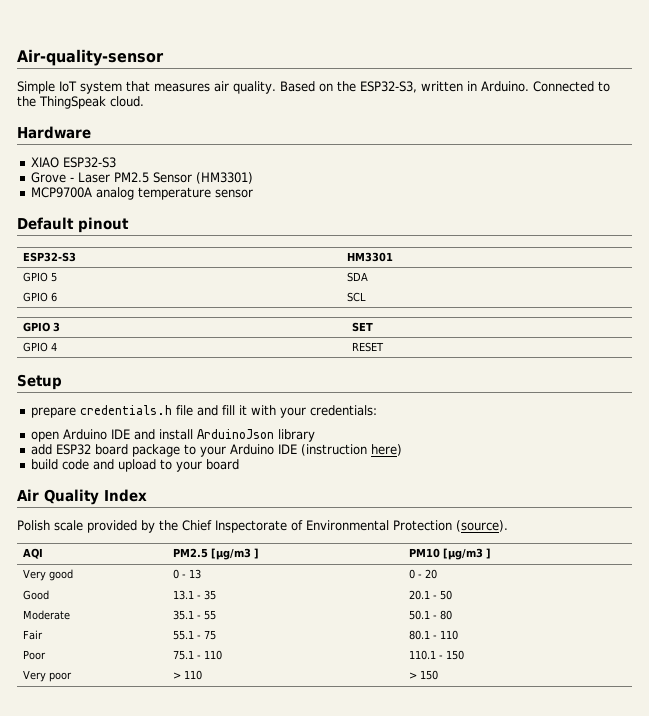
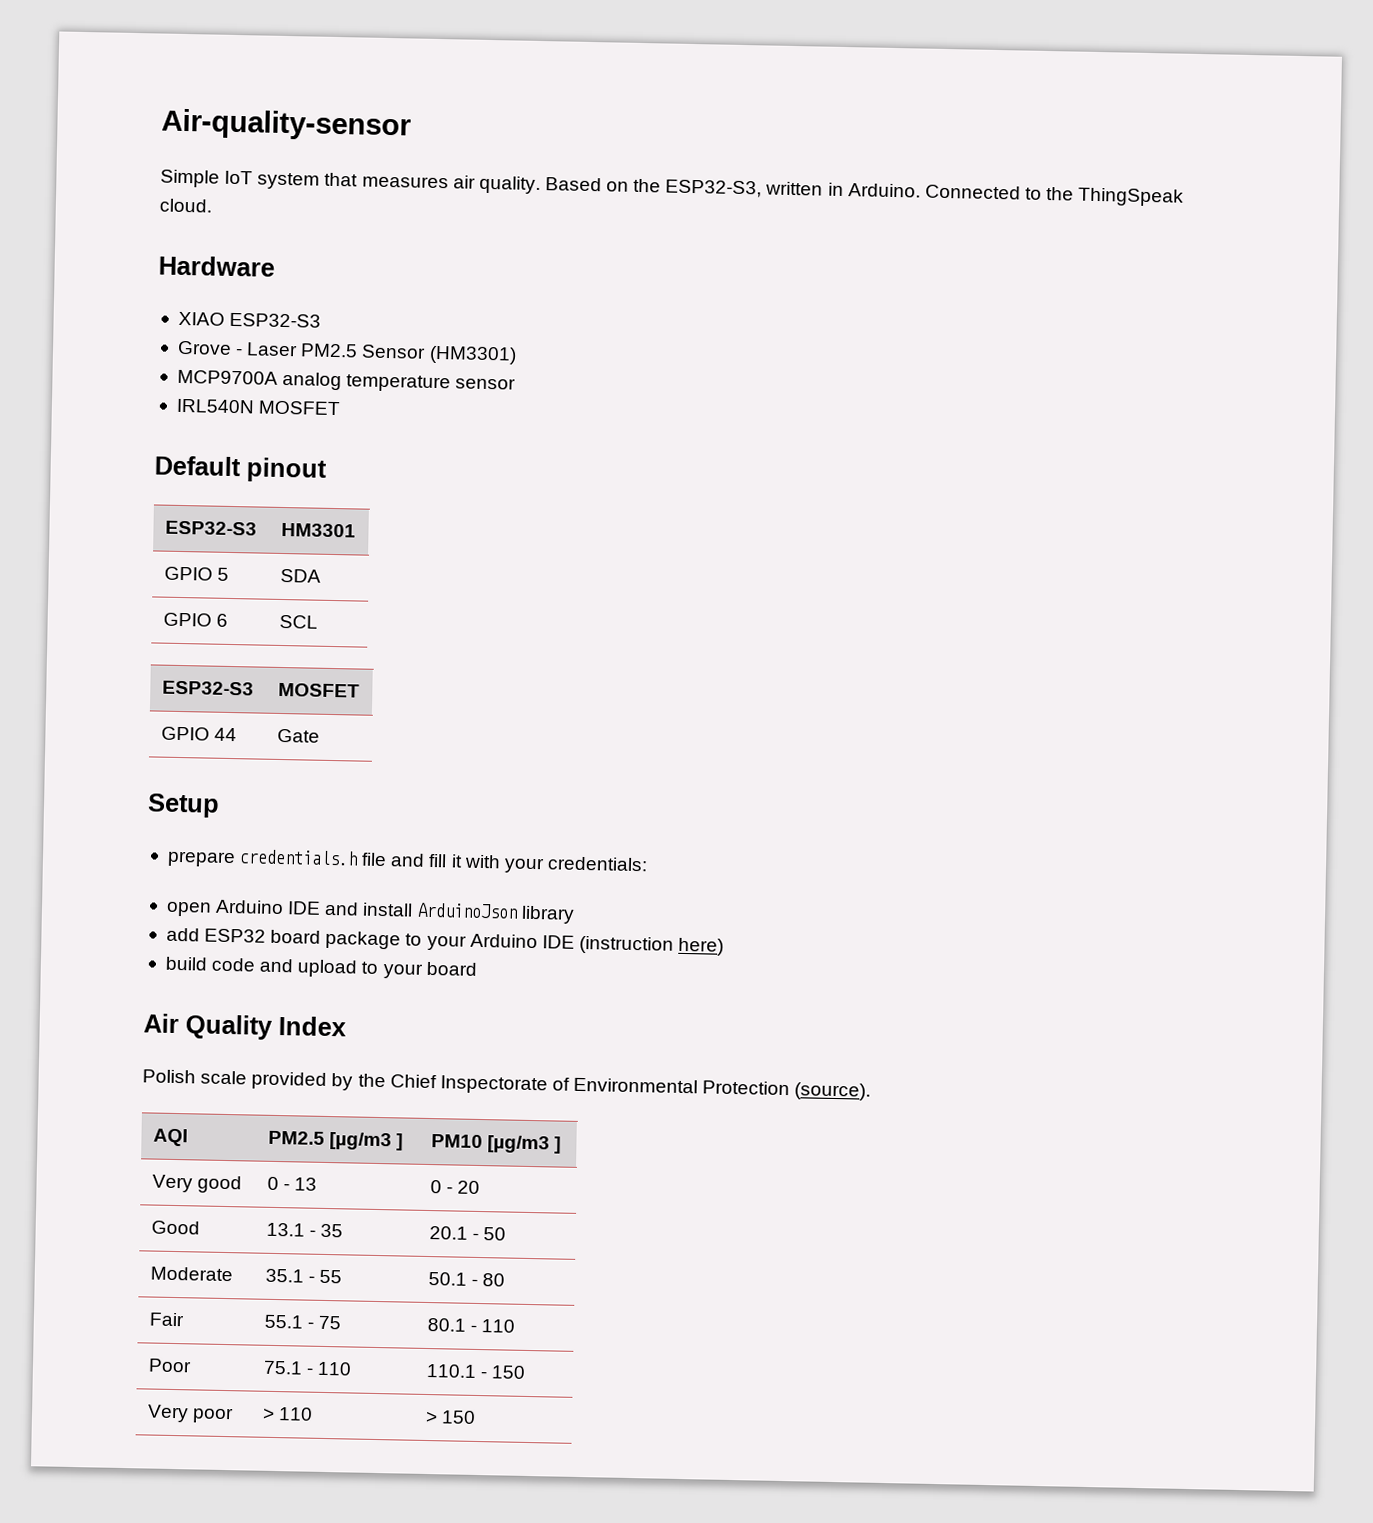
(253, 193) none -> [175,398,342,416] // IRL540N MOSFET
[23,322,61,332] [352,322,374,332] [23,342,58,352] [352,342,385,352] GPIO 3 | SET // GPIO 4 | RESET -> [162,680,255,696] [278,682,361,698] [161,726,238,742] [277,728,321,743] ESP32-S3 | MOSFET // GPIO 44 | Gate

